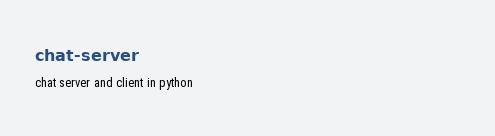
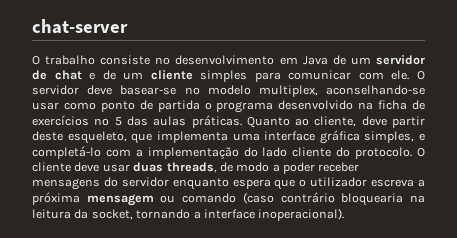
[35,77,193,90] chat server and client in python -> [32,55,425,65] [32,70,426,82] [32,85,425,97] [32,100,425,113] [32,115,426,128] [32,130,425,144] [32,146,426,159] [32,162,360,174] [32,177,426,190] [32,192,426,206] [32,208,345,221] O trabalho consiste no desenvolvimento em Java de um servidor de chat e de um cliente simples para comunicar com ele. O servidor deve basear-se no modelo multiplex, aconselhando-se usar como ponto de partida o programa desenvolvido na ficha de exercícios nº 5 das aulas práticas. Quanto ao cliente, deve partir deste esqueleto, que implementa uma interface gráfica simples, e completá-lo com a implementação do lado cliente do protocolo. O cliente deve usar duas threads, de modo a poder receber mensagens do servidor enquanto espera que o utilizador escreva a próxima mensagem ou comando (caso contrário bloquearia na leitura da socket, tornando a interface inoperacional).

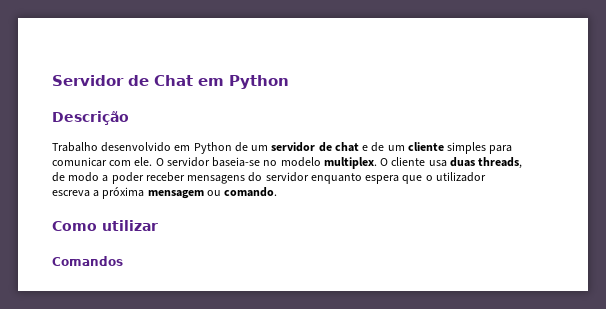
[32,19,128,34] [32,55,328,65] chat-server // O trabalho consiste no desenvolvimento em Java -> [52,75,289,89] [52,111,129,125] [52,142,232,154] Servidor de Chat em Python // Descrição // Trabalho desenvolvido em Python
[87,85,425,97] [32,100,425,113] [32,115,426,128] [32,130,425,144] [32,146,426,159] [32,162,130,172] deve basear-se no modelo multiplex, aconselhando-se usar como ponto de partida o programa desenvolvido na ficha de exercícios nº 5 das aulas práticas. Quanto ao cliente, deve partir deste esqueleto, que implementa uma interface gráfica simples, e completá-lo com a implementação do lado cliente do protocolo. O cliente deve usar -> [212,157,447,169] baseia-se no modelo multiplex. O cliente usa
[182,192,426,206] [32,208,345,221] comando (caso contrário bloquearia na leitura da socket, tornando a interface inoperacional). -> [224,187,278,197] [52,220,158,231] [52,256,123,266] comando. // Como utilizar // Comandos

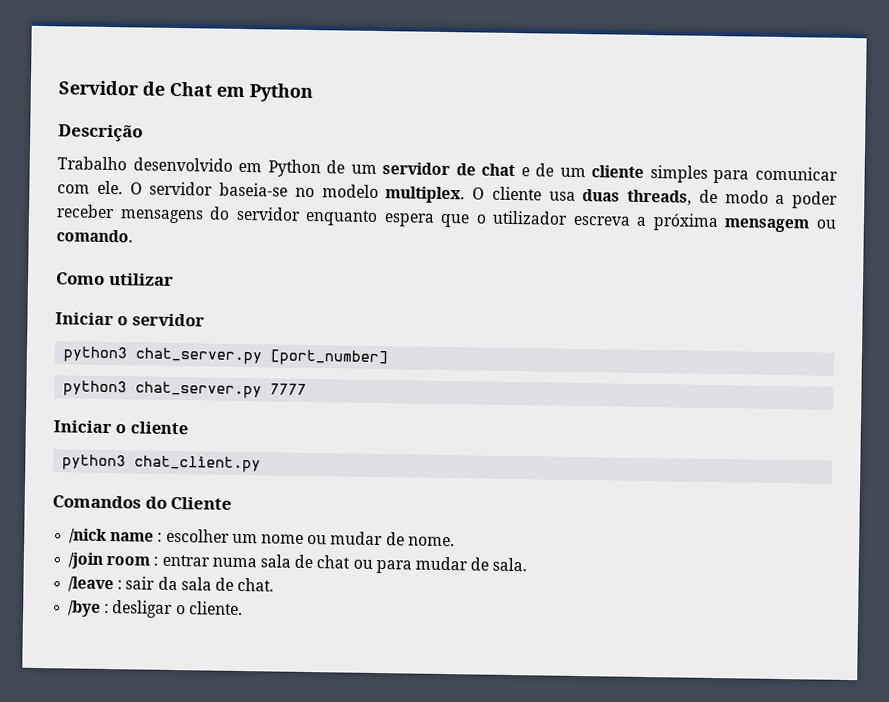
[52,256,123,266] Comandos -> [55,312,205,327] [63,346,389,367] [63,380,308,399] [53,420,188,435] [62,454,262,473] [52,495,233,510] [69,528,455,547] [68,552,528,574] [68,576,275,593] [68,600,243,619] Iniciar o servidor // python3 chat_server.py [port_number] // python3 chat_server.py 7777 // Iniciar o cliente // python3 chat_client.py // Comandos do Cliente // /nick name : escolher um nome ou mudar de nome. // /join room : entrar numa sala de chat ou para mudar de sala. // /leave : sair da sala de chat. // /bye : desligar o cliente.

